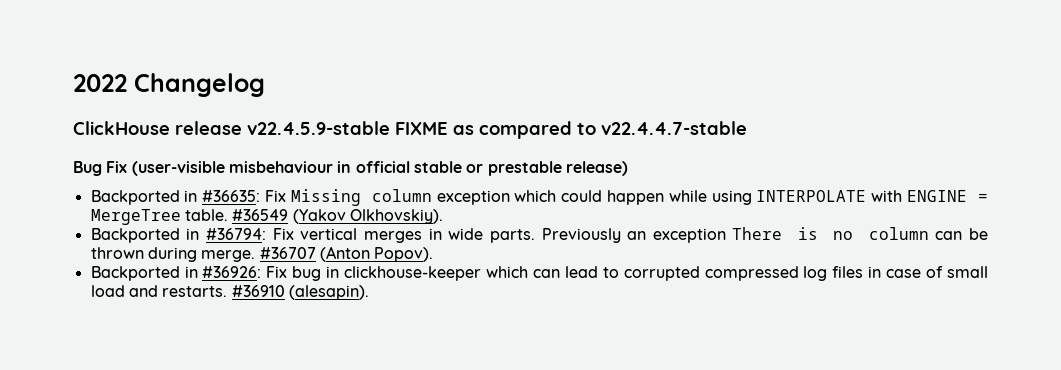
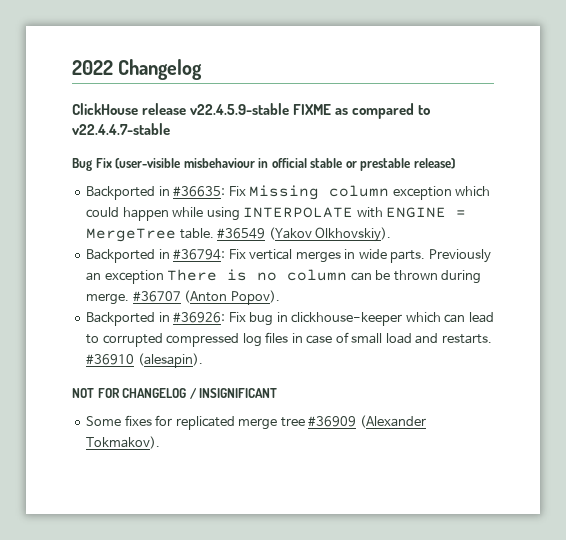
(369, 292) none -> [72,388,278,399] [86,415,426,430] [86,436,161,449] // NOT FOR CHANGELOG / INSIGNIFICANT // Some fixes for replicated merge tree #36909 (Alexander Tokmakov).

